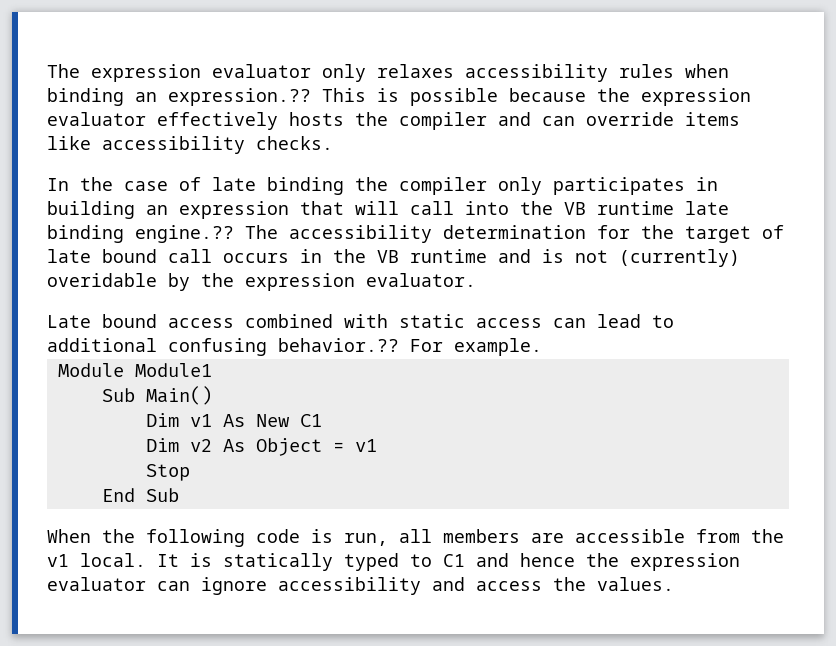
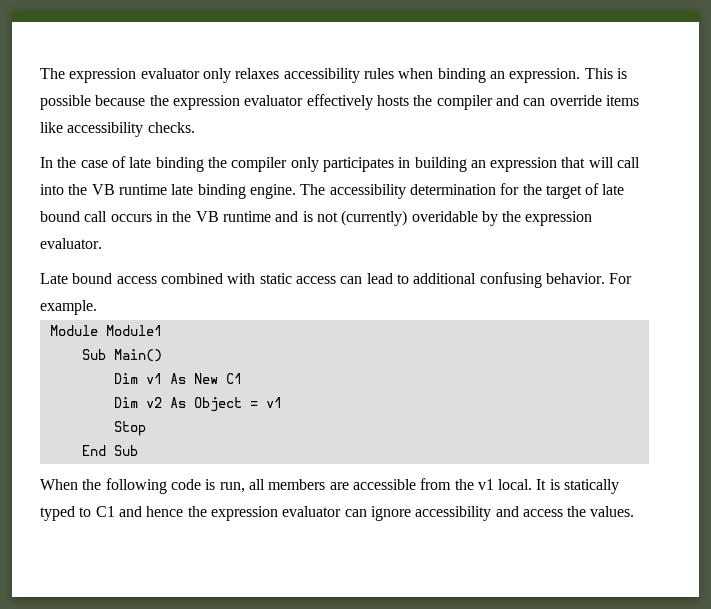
[168,88,311,106] expression.?? -> [509,68,581,83] expression.
[135,225,234,243] engine.?? -> [249,184,296,199] engine.
[278,338,399,352] behavior.?? -> [545,273,605,284] behavior.

